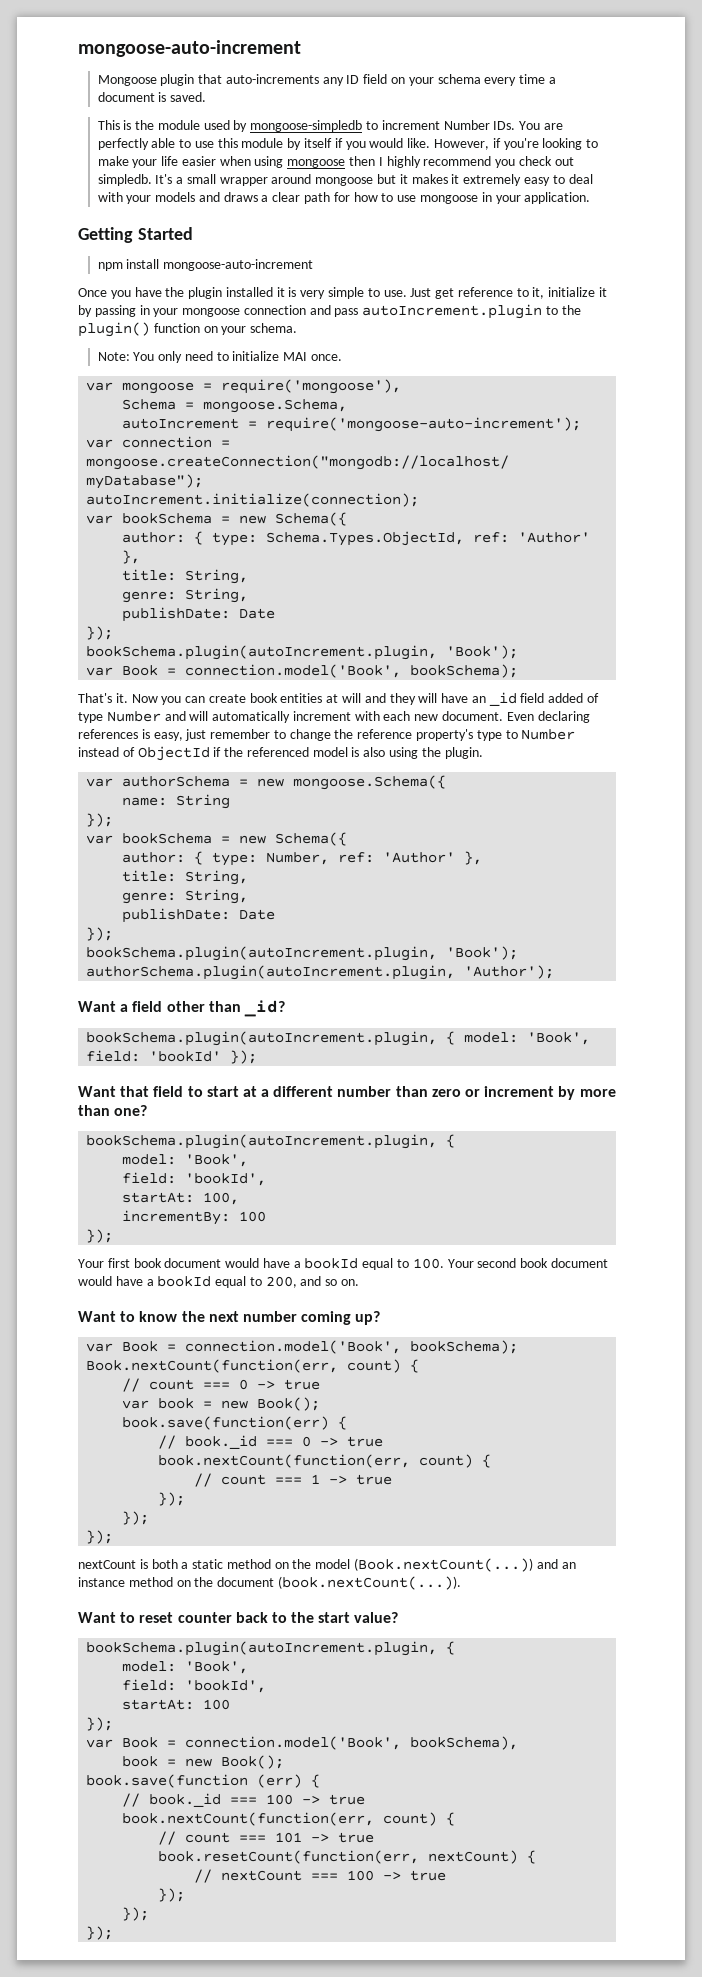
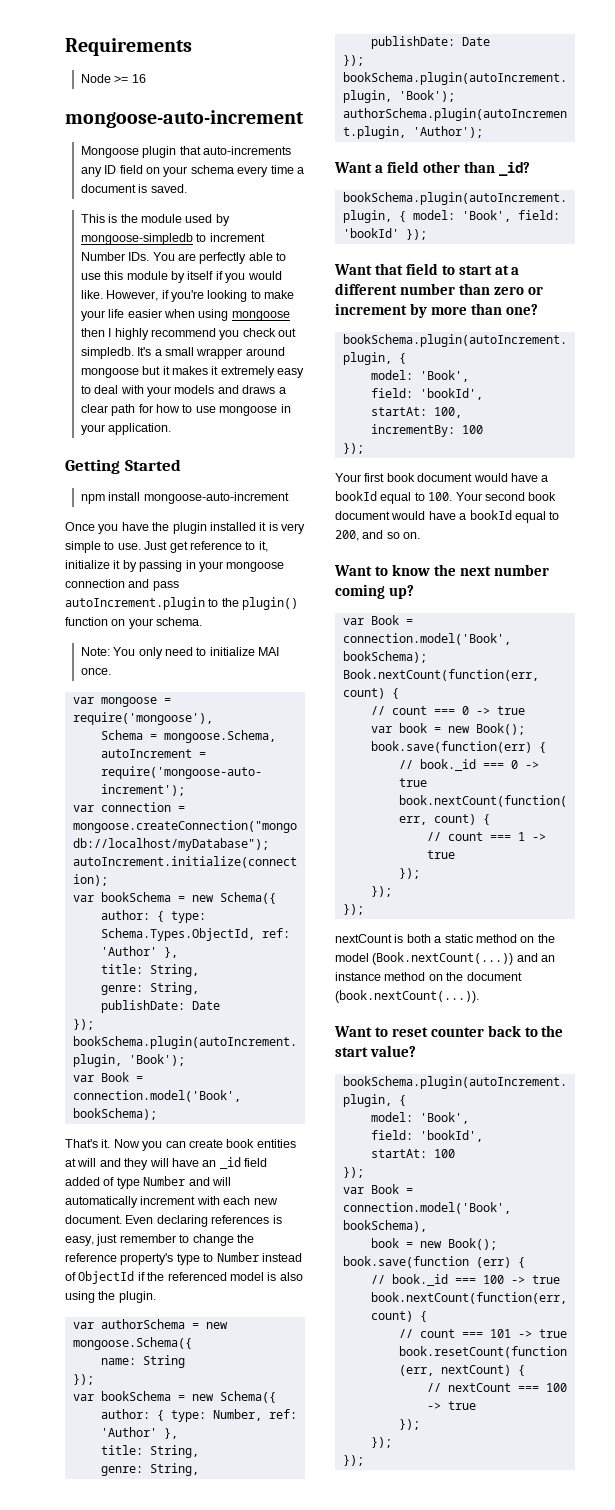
(78, 48) none -> [65,38,192,56] [80,74,146,83] Requirements // Node >= 16 //

